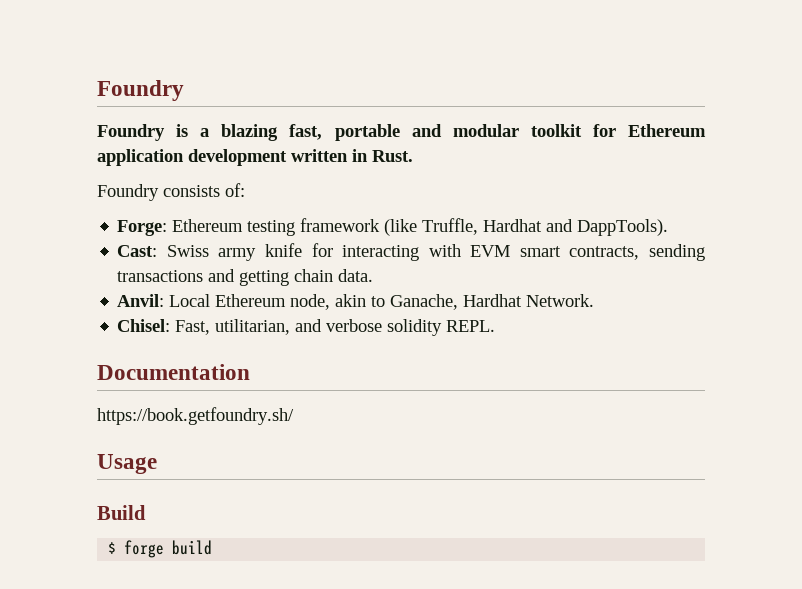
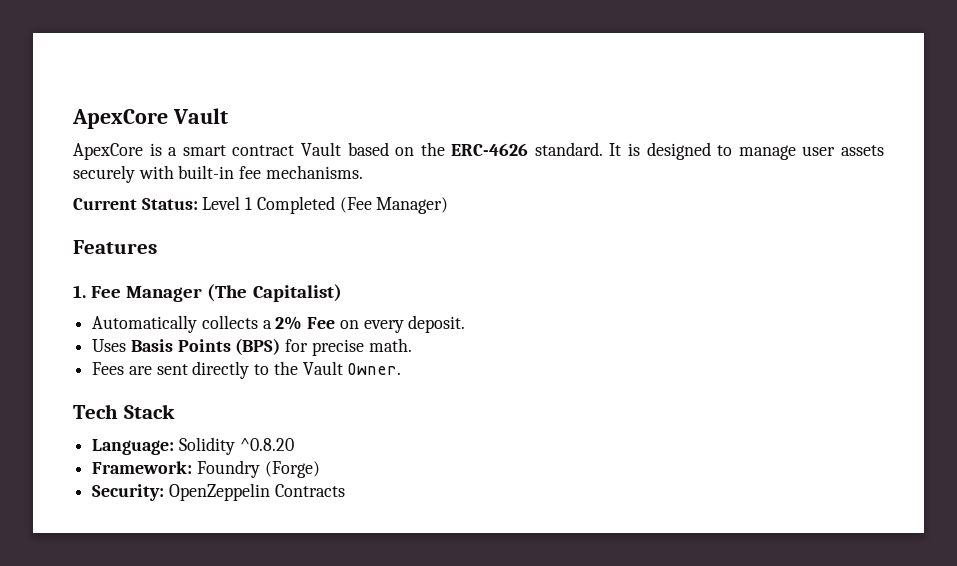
[97,80,184,101] [97,124,707,141] [97,149,413,166] [97,183,245,201] [117,218,669,236] [117,243,705,261] [117,269,374,286] [117,294,595,310] [117,319,496,336] [97,364,250,380] [97,407,294,425] [97,454,157,474] [97,505,146,520] [108,540,213,558] Foundry // Foundry is a blazing fast, portable and modular toolkit for Ethereum application development written in Rust. // Foundry consists of: // Forge: Ethereum testing framework (like Truffle, Hardhat and DappTools). // Cast: Swiss army knife for interacting with EVM smart contracts, sending transactions and getting chain data. // Anvil: Local Ethereum node, akin to Ganache, Hardhat Network. // Chisel: Fast, utilitarian, and verbose solidity REPL. // Documentation // https://book.getfoundry.sh/ // Usage // Build // $ forge build -> [72,108,228,129] [73,142,885,160] [73,165,363,183] [73,196,449,214] [73,240,157,254] [73,284,342,302] [92,315,466,333] [92,338,412,356] [92,361,402,379] [73,404,175,419] [92,437,294,455] [92,460,320,478] [92,483,345,501] ApexCore Vault // ApexCore is a smart contract Vault based on the ERC-4626 standard. It is designed to manage user assets securely with built-in fee mechanisms. // Current Status: Level 1 Completed (Fee Manager) // Features // 1. Fee Manager (The Capitalist) // Automatically collects a 2% Fee on every deposit. // Uses Basis Points (BPS) for precise math. // Fees are sent directly to the Vault Owner. // Tech Stack // Language: Solidity ^0.8.20 // Framework: Foundry (Forge) // Security: OpenZeppelin Contracts

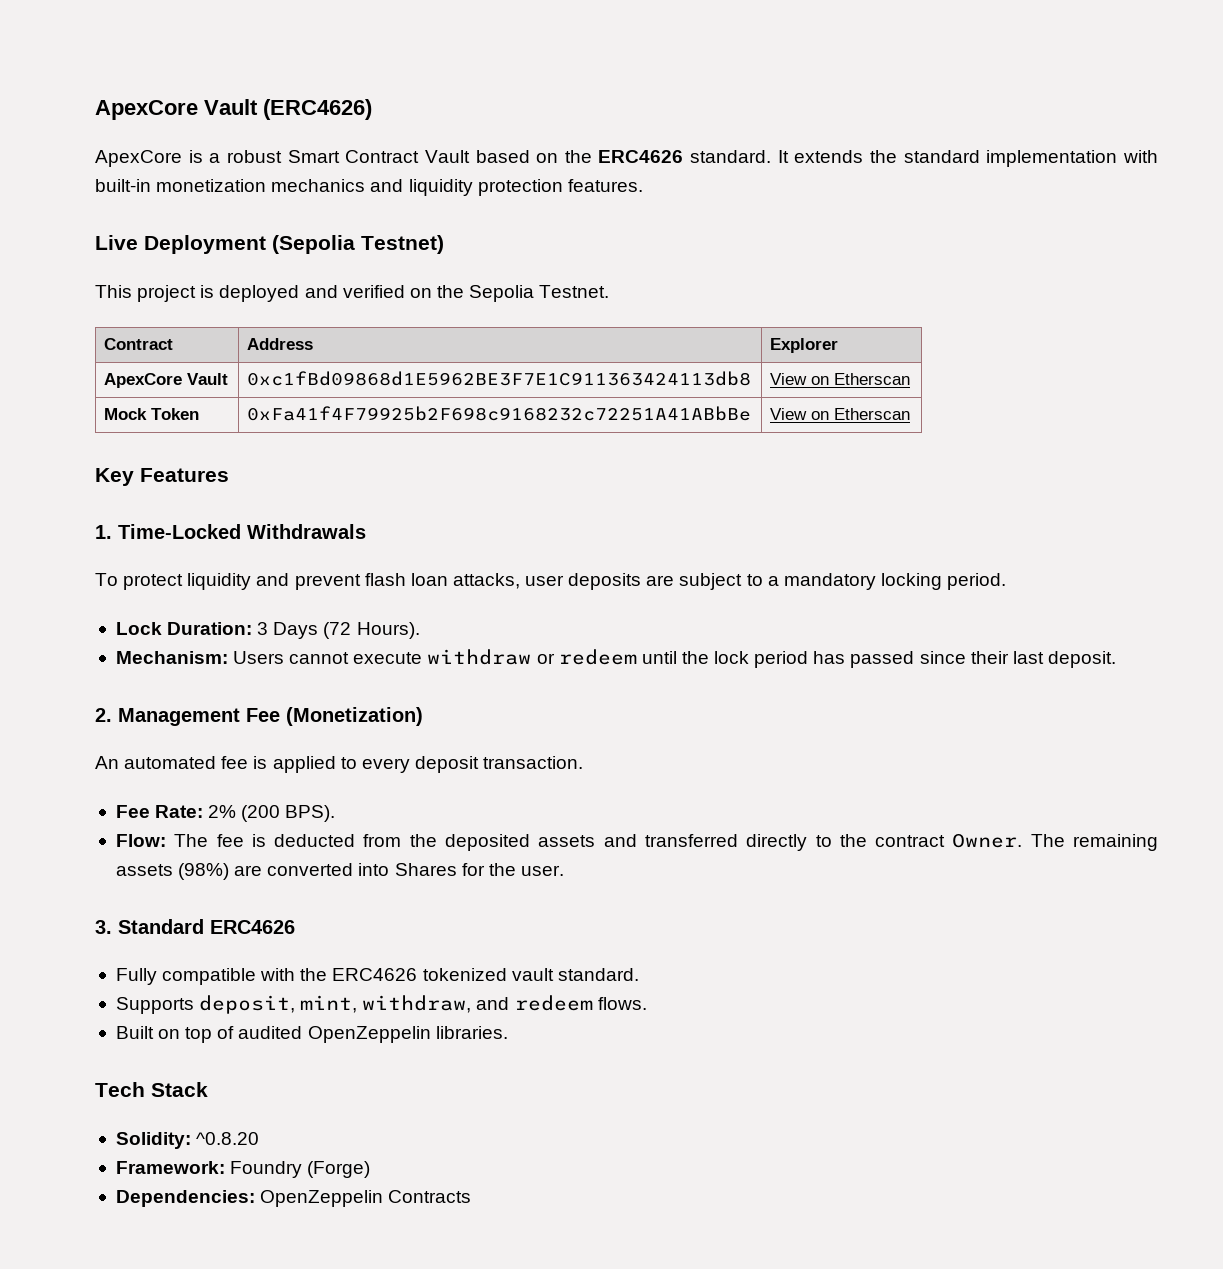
[72,108,228,129] ApexCore Vault -> [95,99,372,120] ApexCore Vault (ERC4626)
[182,145,295,156] smart contract -> [226,150,420,163] robust Smart Contract
[451,143,529,156] ERC-4626 -> [598,150,684,163] ERC4626
[628,142,885,160] [73,165,363,183] [73,196,449,214] [73,240,157,254] [73,284,342,302] [92,315,466,333] [92,338,412,356] [92,362,188,375] is designed to manage user assets securely with built-in fee mechanisms. // Current Status: Level 1 Completed (Fee Manager) // Features // 1. Fee Manager (The Capitalist) // Automatically collects a 2% Fee on every deposit. // Uses Basis Points (BPS) for precise math. // Fees are sent -> [794,150,1158,167] [95,179,643,196] [95,235,444,254] [95,285,610,302] [103,338,173,350] [246,338,313,350] [769,338,838,353] [103,373,228,388] [246,371,751,386] [769,373,910,385] [103,408,199,420] [246,406,751,421] [769,408,910,420] [95,468,229,486] [95,524,366,539] [95,573,1007,590] [115,622,420,639] [115,649,1116,668] [95,707,423,726] [95,756,584,773] [115,805,336,822] [115,834,738,851] extends the standard implementation with built-in monetization mechanics and liquidity protection features. // Live Deployment (Sepolia Testnet) // This project is deployed and verified on the Sepolia Testnet. // Contract | Address | Explorer // ApexCore Vault | 0xc1fBd09868d1E5962BE3F7E1C911363424113db8 | View on Etherscan // Mock Token | 0xFa41f4F79925b2F698c9168232c72251A41ABbBe | View on Etherscan // Key Features // 1. Time-Locked Withdrawals // To protect liquidity and prevent flash loan attacks, user deposits are subject to a mandatory locking period. // Lock Duration: 3 Days (72 Hours). // Mechanism: Users cannot execute withdraw or redeem until the lock period has passed since their last deposit. // 2. Management Fee (Monetization) // An automated fee is applied to every deposit transaction. // Fee Rate: 2% (200 BPS). // Flow: The fee is deducted from the deposited assets and transferred
[302,361,343,375] Vault -> [875,835,946,847] contract
(402, 369) none -> [1030,834,1158,851] [115,863,564,880] [95,919,295,934] [115,968,639,985] [115,995,647,1014] [115,1026,508,1043] The remaining assets (98%) are converted into Shares for the user. // 3. Standard ERC4626 // Fully compatible with the ERC4626 tokenized vault standard. // Supports deposit, mint, withdraw, and redeem flows. // Built on top of audited OpenZeppelin libraries.
[92,437,235,455] Language: Solidity -> [115,1132,191,1149] Solidity:
[92,484,165,501] Security: -> [115,1190,255,1207] Dependencies:

